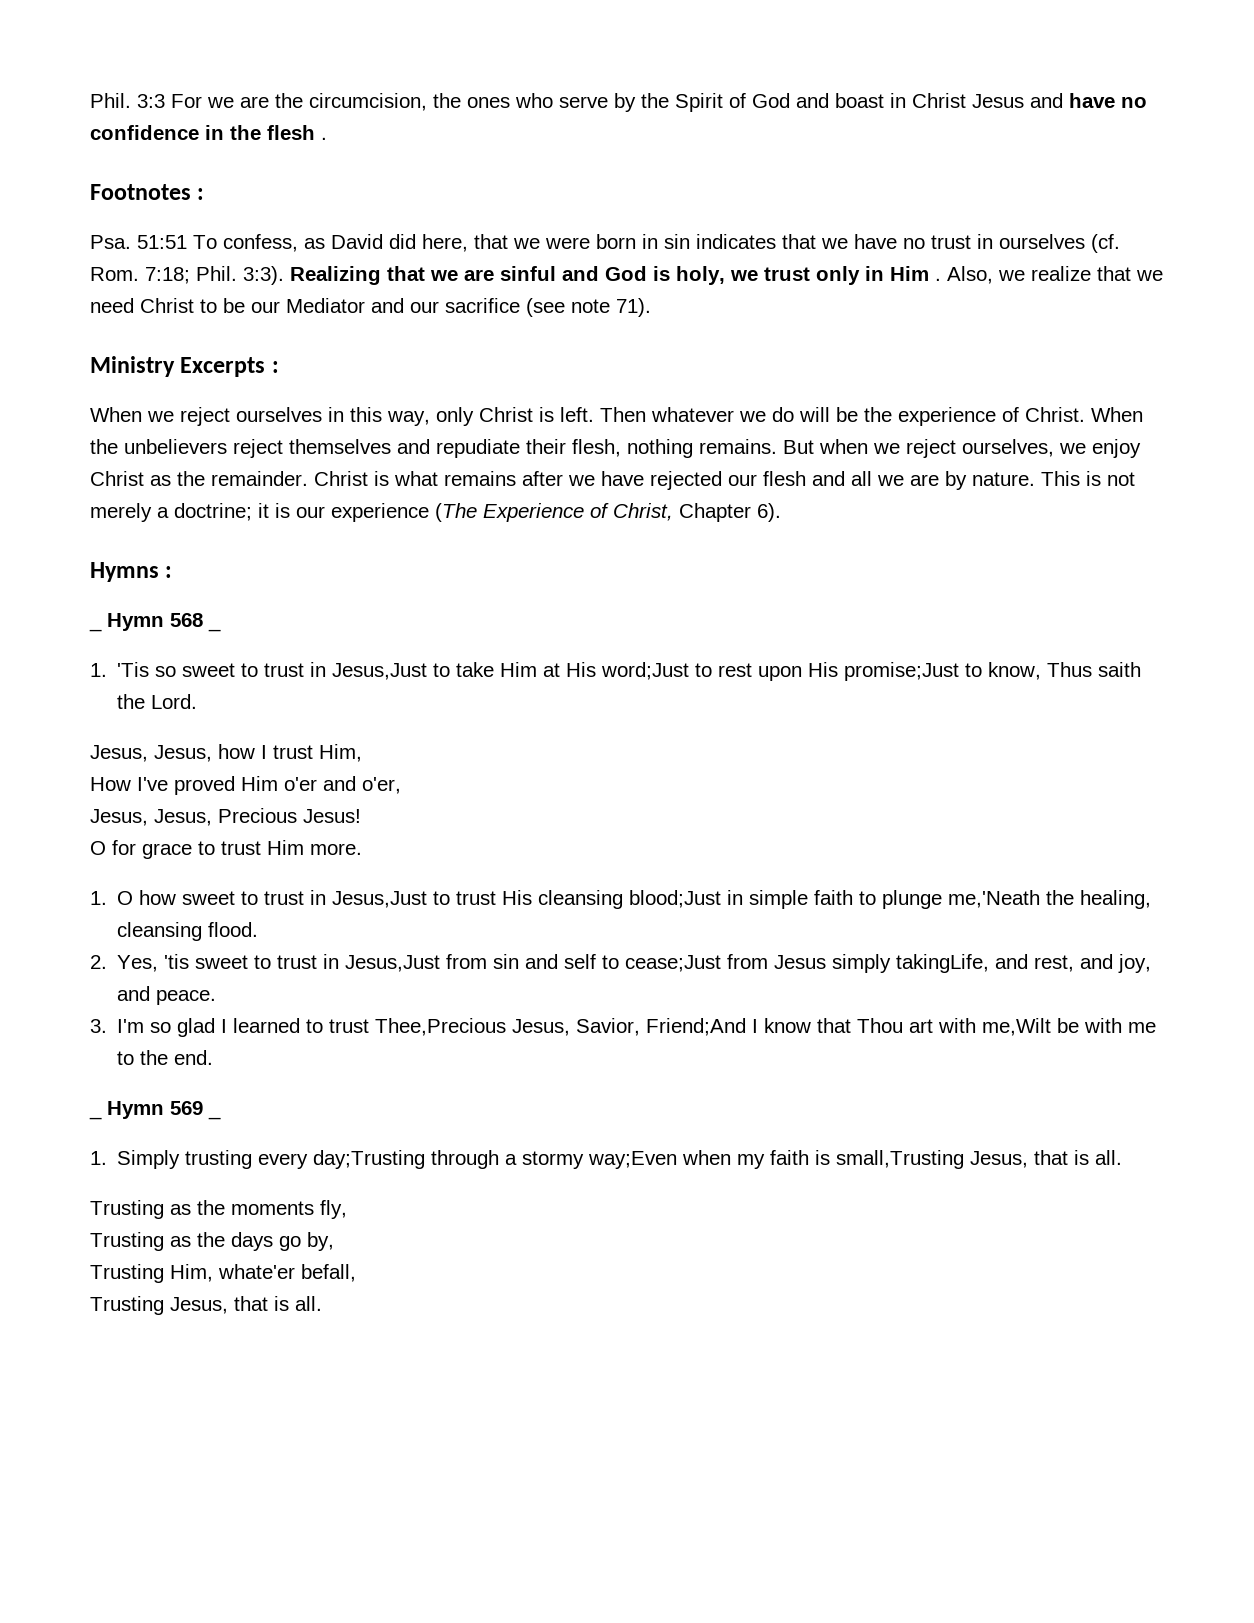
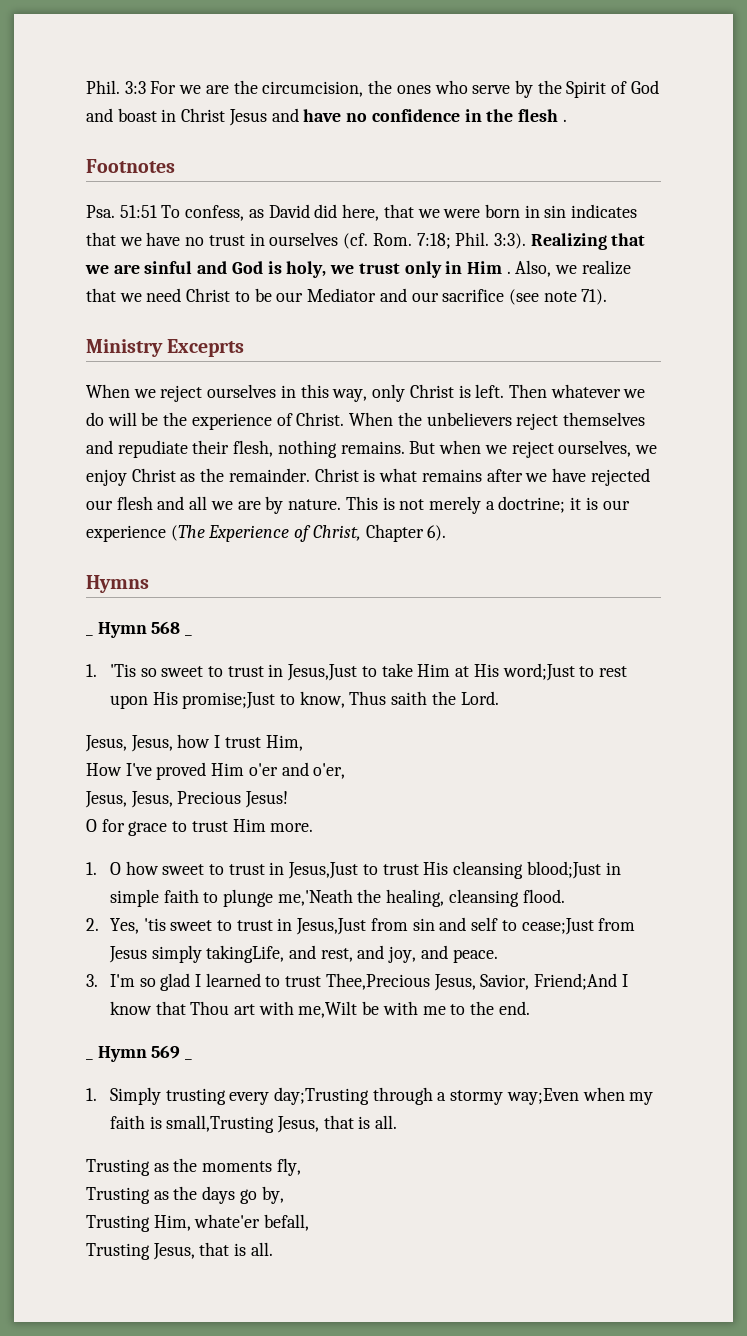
[197,188,205,200] : -> (175, 166) none
[180,357,279,377] Excerpts : -> [167,339,245,357] Exceprts
[165,566,173,578] : -> (149, 584) none

